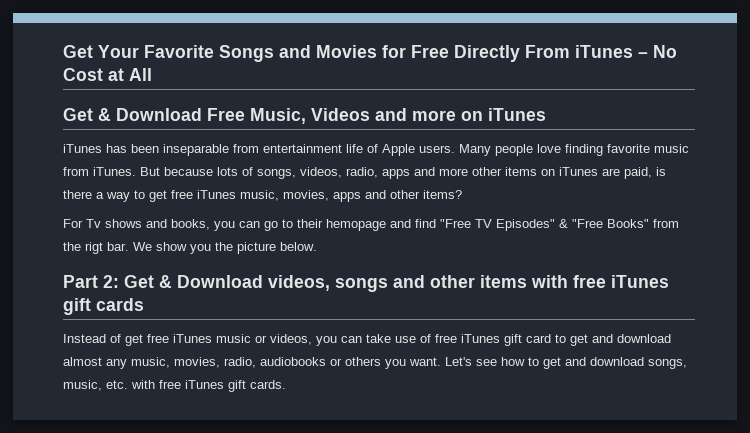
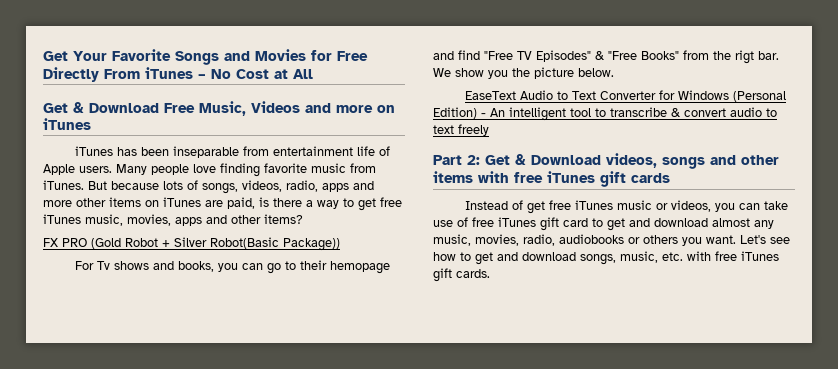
(462, 194) none -> [43,237,340,251] // FX PRO (Gold Robot + Silver Robot(Basic Package))
(317, 246) none -> [465,90,787,102] [433,107,777,121] [433,124,489,136] // EaseText Audio to Text Converter for Windows (Personal Edition) - An intelligent tool to transcribe & convert audio to text freely

